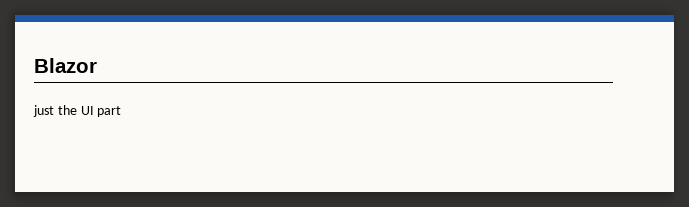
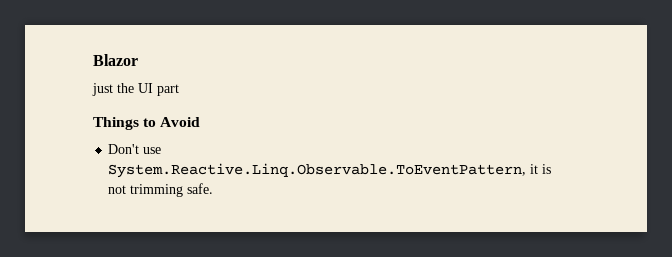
(122, 111) none -> [93,117,201,130] [108,144,162,154] [108,163,552,178] [108,183,214,197] // Things to Avoid // Don't use System.Reactive.Linq.Observable.ToEventPattern, it is not trimming safe.

